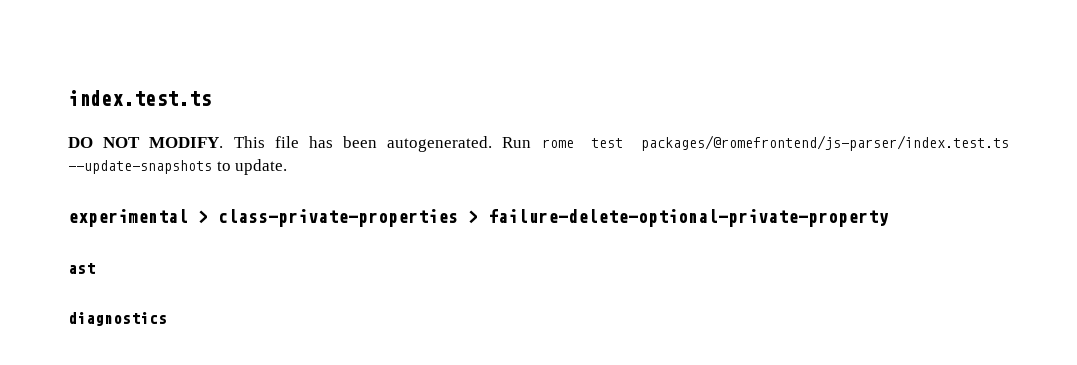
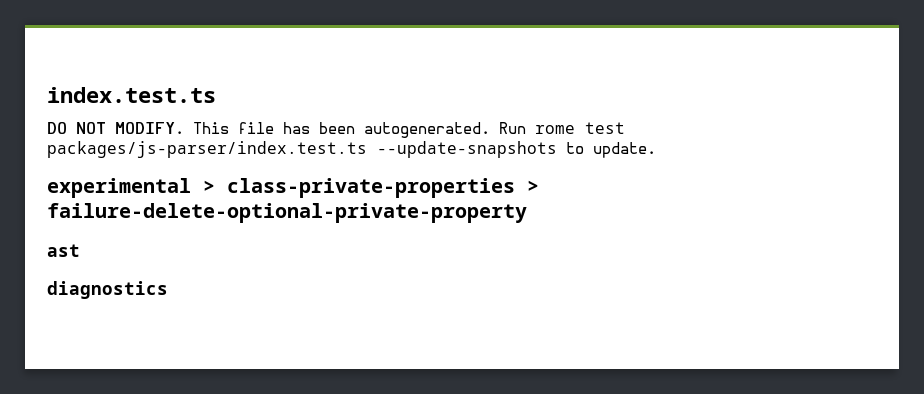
[640,135,1009,151] packages/@romefrontend/js-parser/index.test.ts -> [47,141,367,158] packages/js-parser/index.test.ts

